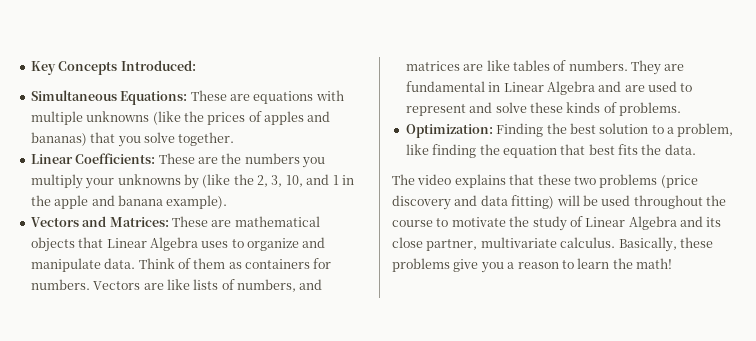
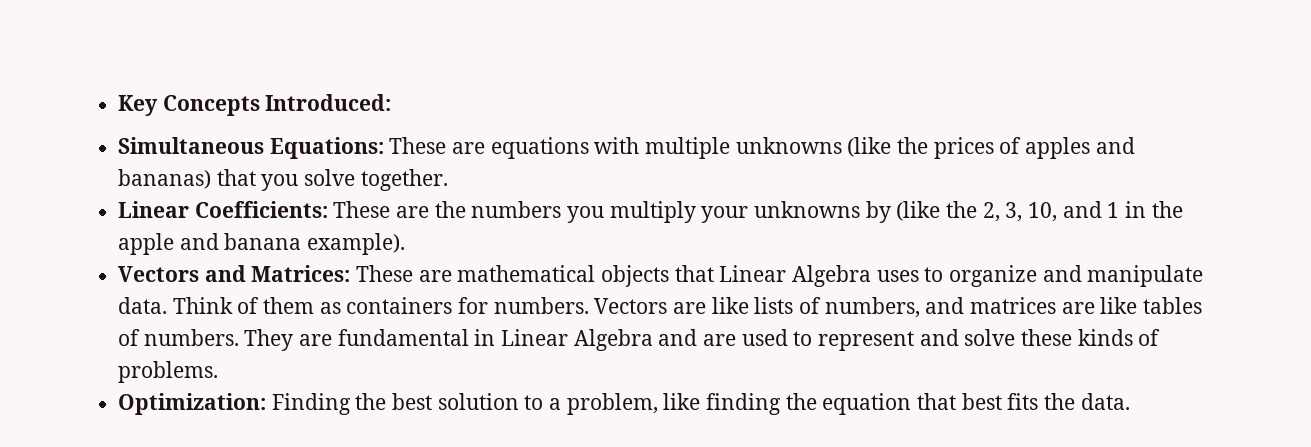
[392,174,698,188] [392,195,726,210] [392,216,722,231] [392,237,713,252] [392,258,672,273] // The video explains that these two problems (price discovery and data fitting) will be used throughout the course to motivate the study of Linear Algebra and its close partner, multivariate calculus. Basically, these problems give you a reason to learn the math! -> (1130, 401) none

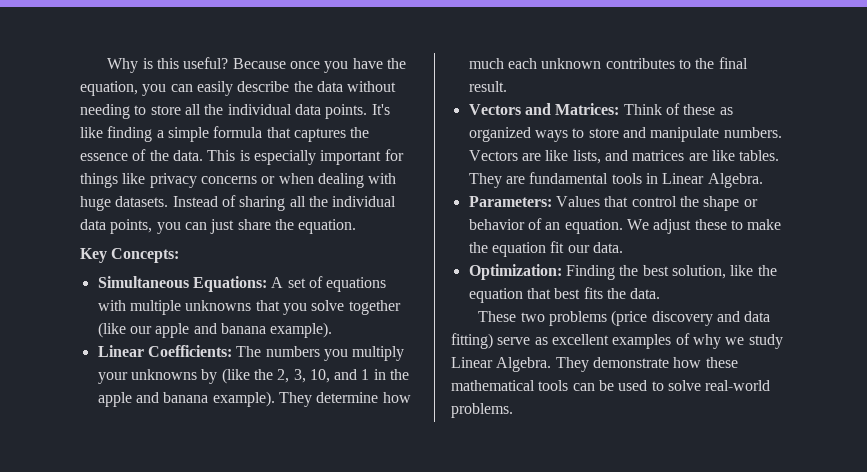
[118,94,392,116] Key Concepts Introduced: -> [107,57,407,73] [80,81,397,96] [80,104,390,119] [80,126,370,142] [80,149,404,165] [80,173,397,188] [80,195,397,211] [80,219,357,234] [80,248,180,263] Why is this useful? Because once you have the equation, you can easily describe the data without needing to store all the individual data points. It's like finding a simple formula that captures the essence of the data. This is especially important for things like privacy concerns or when dealing with huge datasets. Instead of sharing all the individual data points, you can just share the equation. // Key Concepts:
[389,137,486,154] These are -> [271,276,323,288] A set of
[847,137,1135,159] [118,169,448,191] (like the prices of apples and bananas) that you solve together. -> [255,300,401,315] [97,322,333,338] that you solve together (like our apple and banana example).
[333,201,466,218] These are the -> [236,346,262,357] The
[118,265,1204,287] [118,297,489,314] // Vectors and Matrices: These are mathematical objects that Linear Algebra uses to organize and manipulate data. Think of them as containers for -> [278,392,411,407] [468,57,748,69] [468,81,507,92] [468,103,733,115] [468,127,720,142] They determine how much each unknown contributes to the final result. // Vectors and Matrices: Think of these as organized ways to store and manipulate
[754,297,920,318] lists of numbers, -> [572,150,601,164] lists,
[1143,297,1203,314] [118,329,239,346] tables of numbers. -> [739,150,780,161] tables.
(469, 337) none -> [611,173,642,184] tools
[573,329,1161,351] [118,361,219,383] [118,393,782,415] Algebra and are used to represent and solve these kinds of problems. // Optimization: Finding the best solution to a problem, like finding -> [707,173,763,188] [468,196,758,211] [468,218,782,234] [468,241,623,257] [468,264,754,280] Algebra. // Parameters: Values that control the shape or behavior of an equation. We adjust these to make the equation fit our data. // Optimization: Finding the best solution, like
(1130, 401) none -> [478,310,771,326] [451,333,783,349] [451,357,738,372] [451,380,771,391] [451,403,513,418] // These two problems (price discovery and data fitting) serve as excellent examples of why we study Linear Algebra. They demonstrate how these mathematical tools can be used to solve real-world problems.

